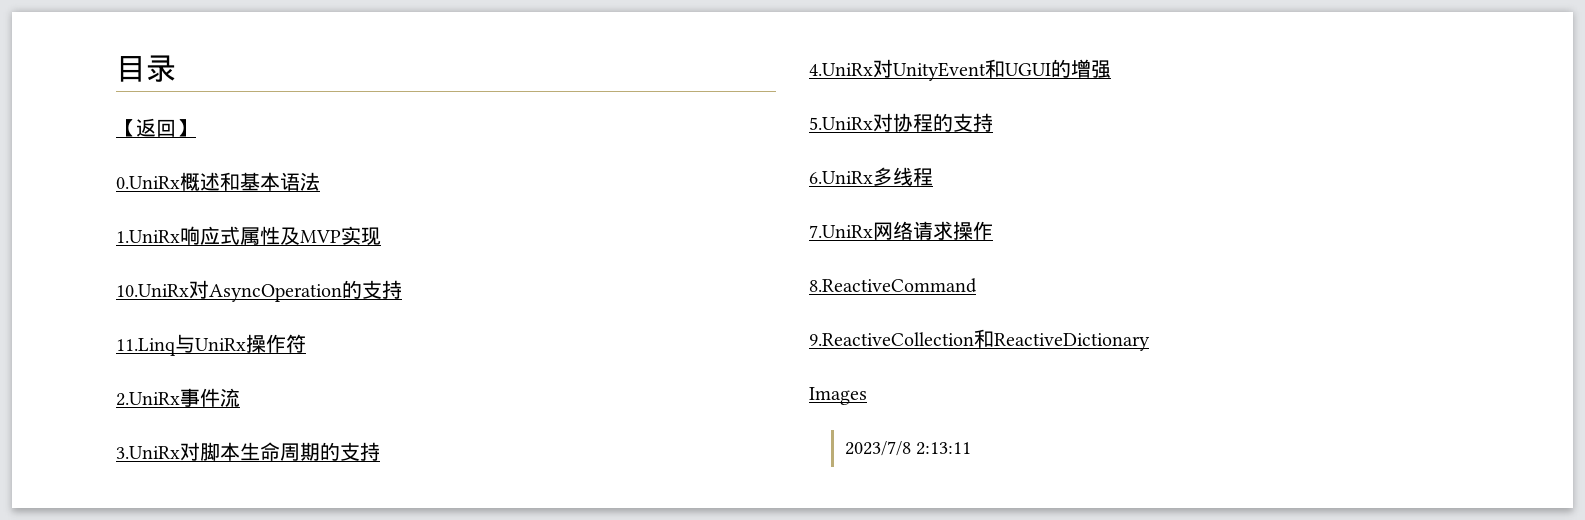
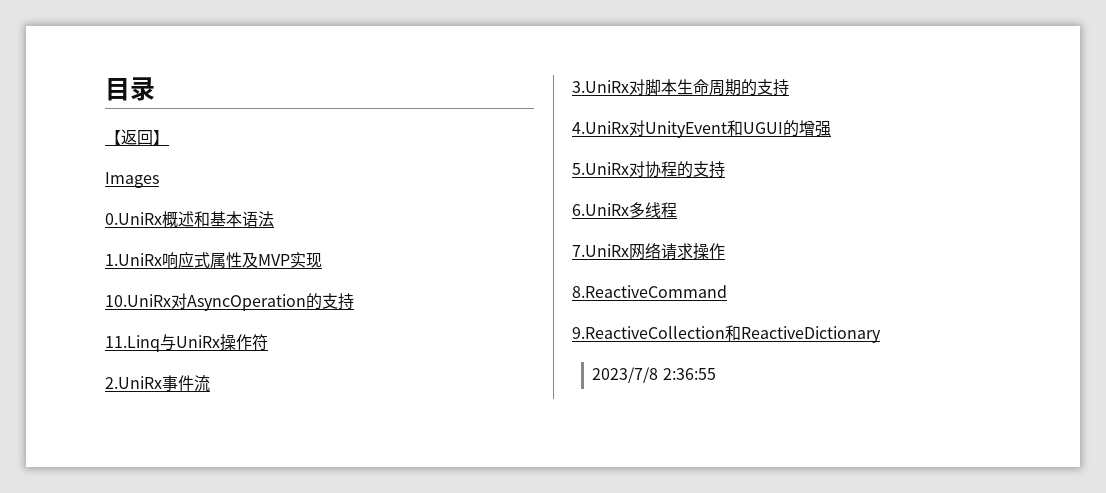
(196, 128) none -> [105,172,159,188] // Images
[809,387,867,405] // Images -> (881, 334) none
[916,442,972,455] 2:13:11 -> [662,368,716,380] 2:36:55

